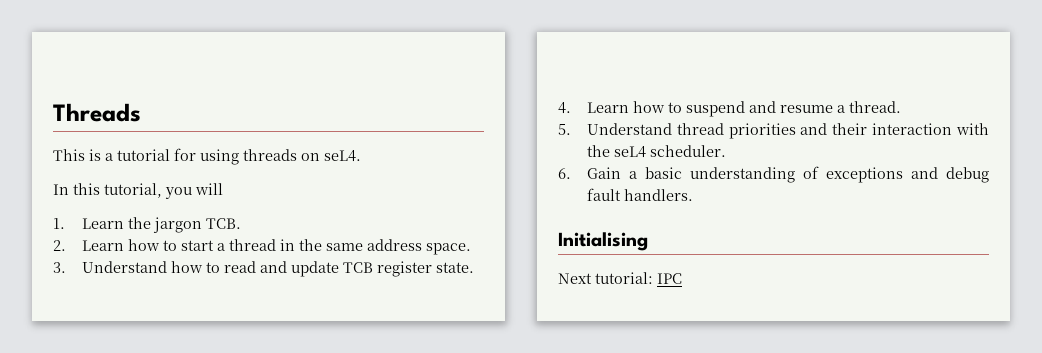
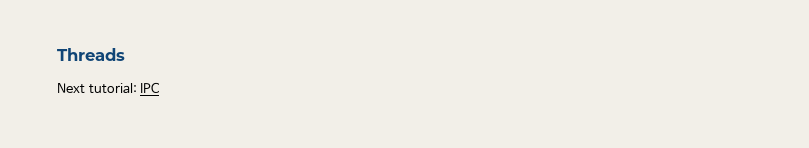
[53,148,361,165] [53,183,223,199] [53,217,241,233] [53,239,471,255] [53,261,474,277] [558,101,901,117] [558,123,989,139] [586,145,726,158] [558,166,989,183] [586,188,693,201] [558,232,648,251] // This is a tutorial for using threads on seL4. // In this tutorial, you will // 1. Learn the jargon TCB. // 2. Learn how to start a thread in the same address space. // 3. Understand how to read and update TCB register state. // 4. Learn how to suspend and resume a thread. // 5. Understand thread priorities and their interaction with the seL4 scheduler. // 6. Gain a basic understanding of exceptions and debug fault handlers. // Initialising -> (125, 54) none

